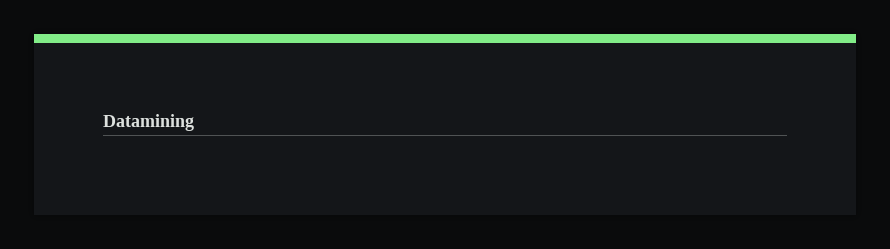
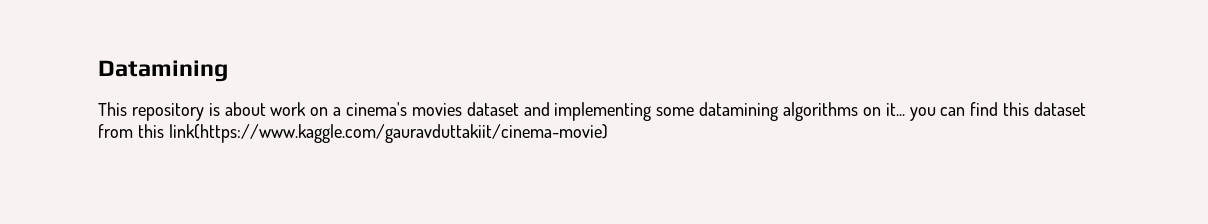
(194, 122) none -> [98,102,1087,121] [98,124,608,143] // This repository is about work on a cinema's movies dataset and implementing some datamining algorithms on it... you can find this dataset from this link(https://www.kaggle.com/gauravduttakiit/cinema-movie)

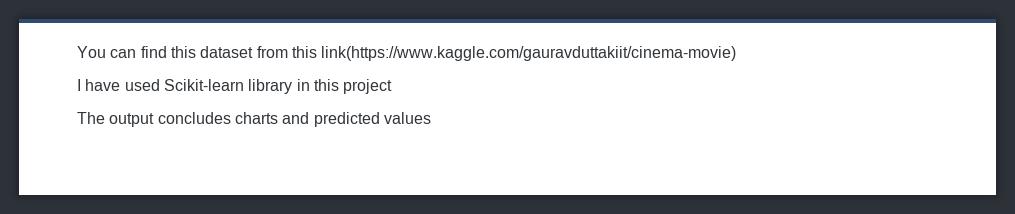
[98,60,228,82] [98,102,936,121] Datamining // This repository is about work on a cinema's movies dataset and implementing some datamining algorithms on it... you -> [77,46,106,58] You
(608, 133) none -> [77,79,393,94] [77,112,431,127] // I have used Scikit-learn library in this project // The output concludes charts and predicted values

